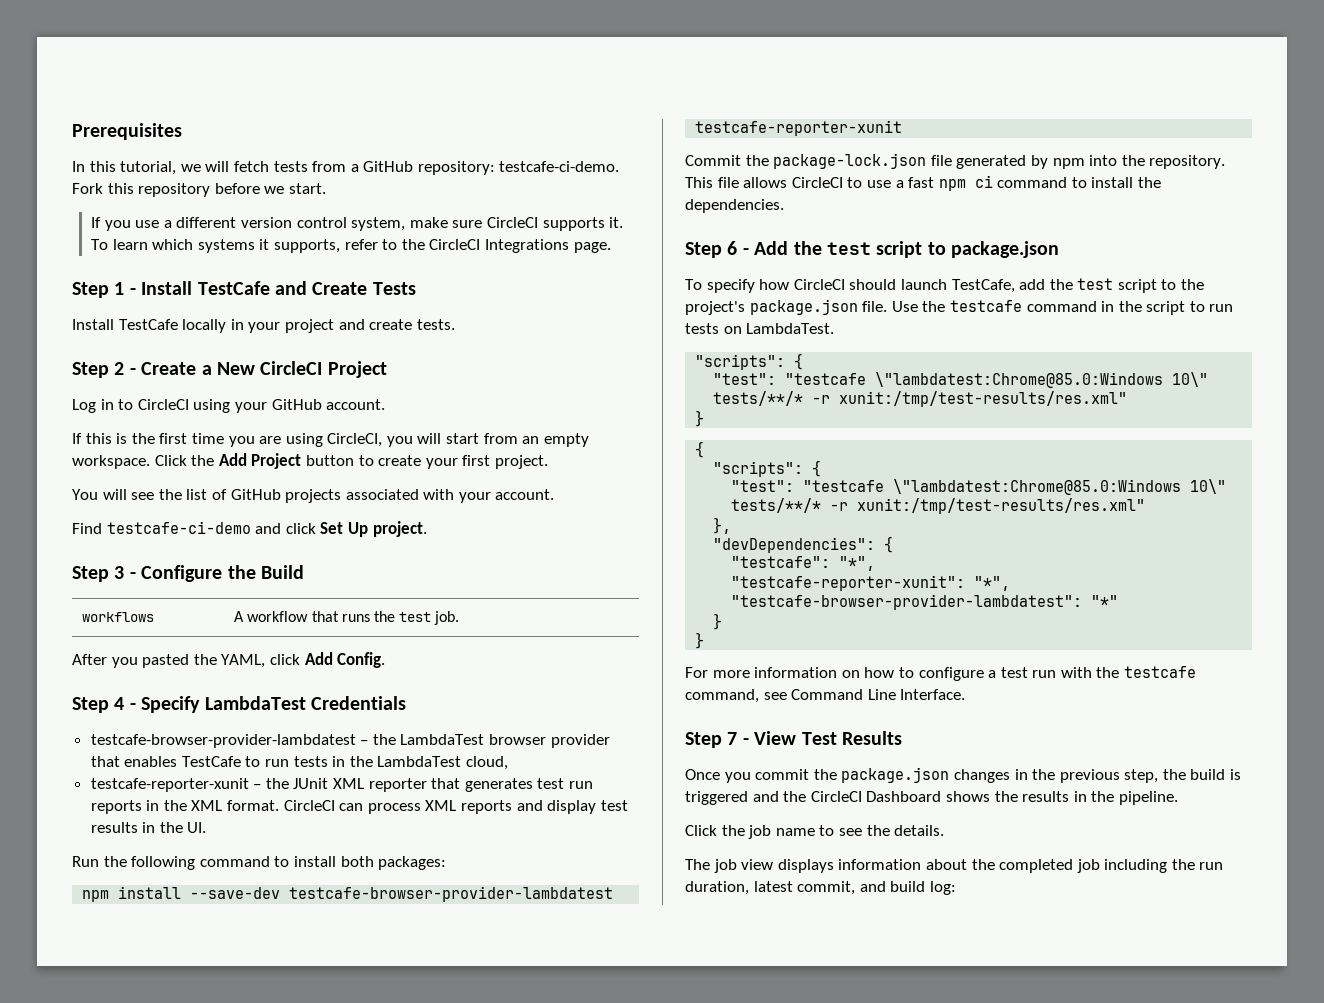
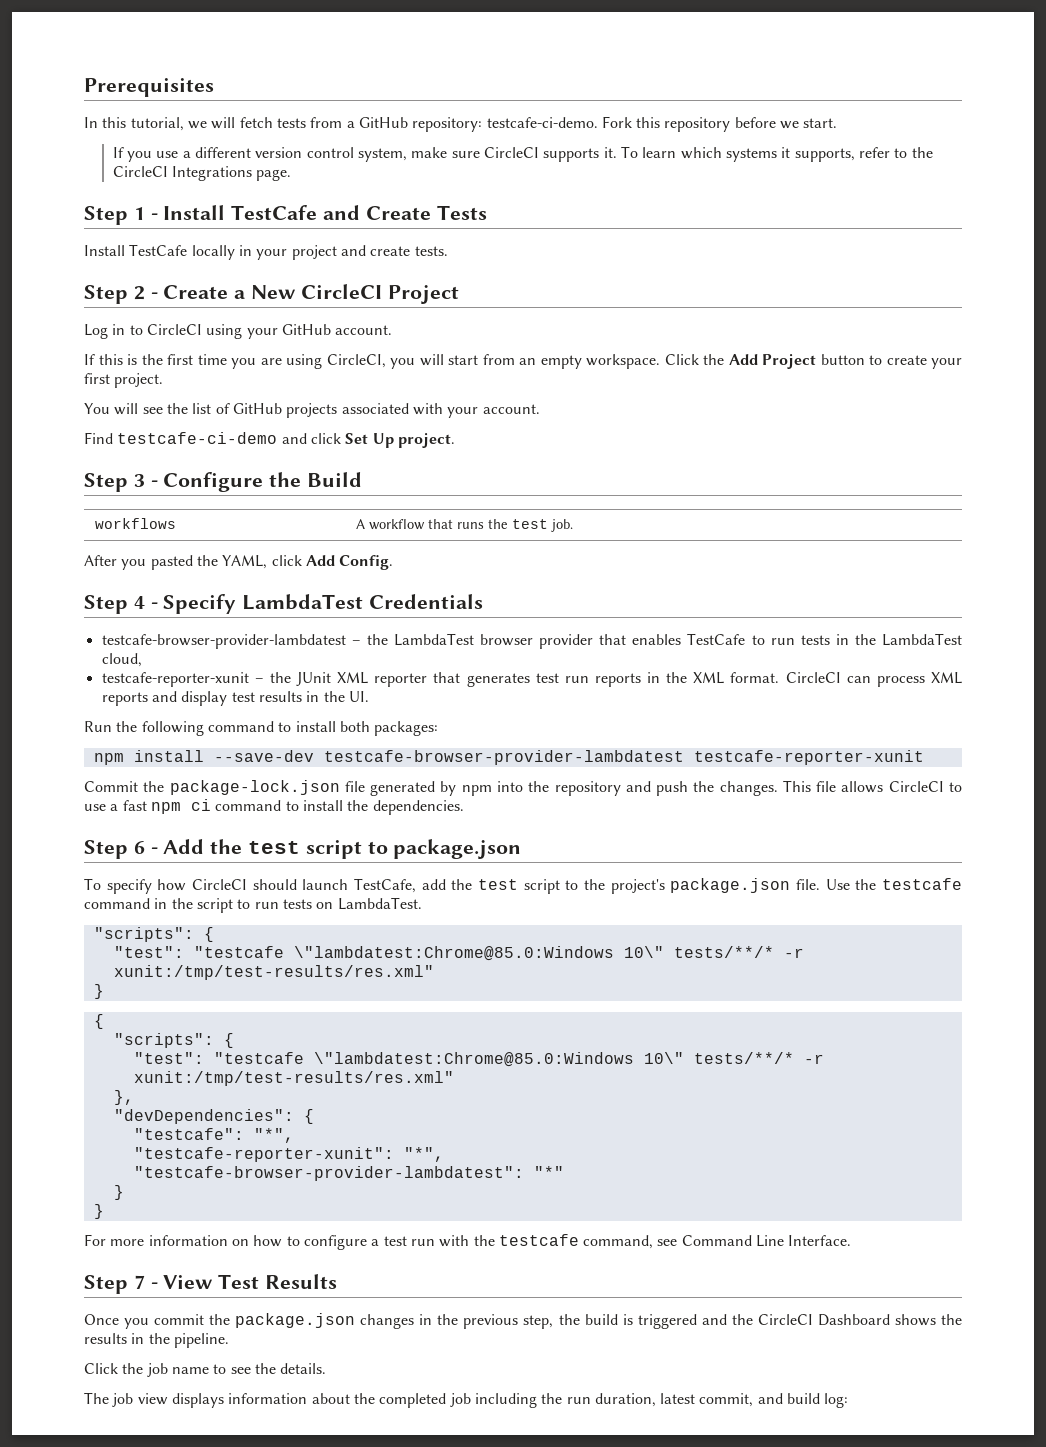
[1149,155,1226,169] repository. -> [554,781,778,796] repository and push the changes.

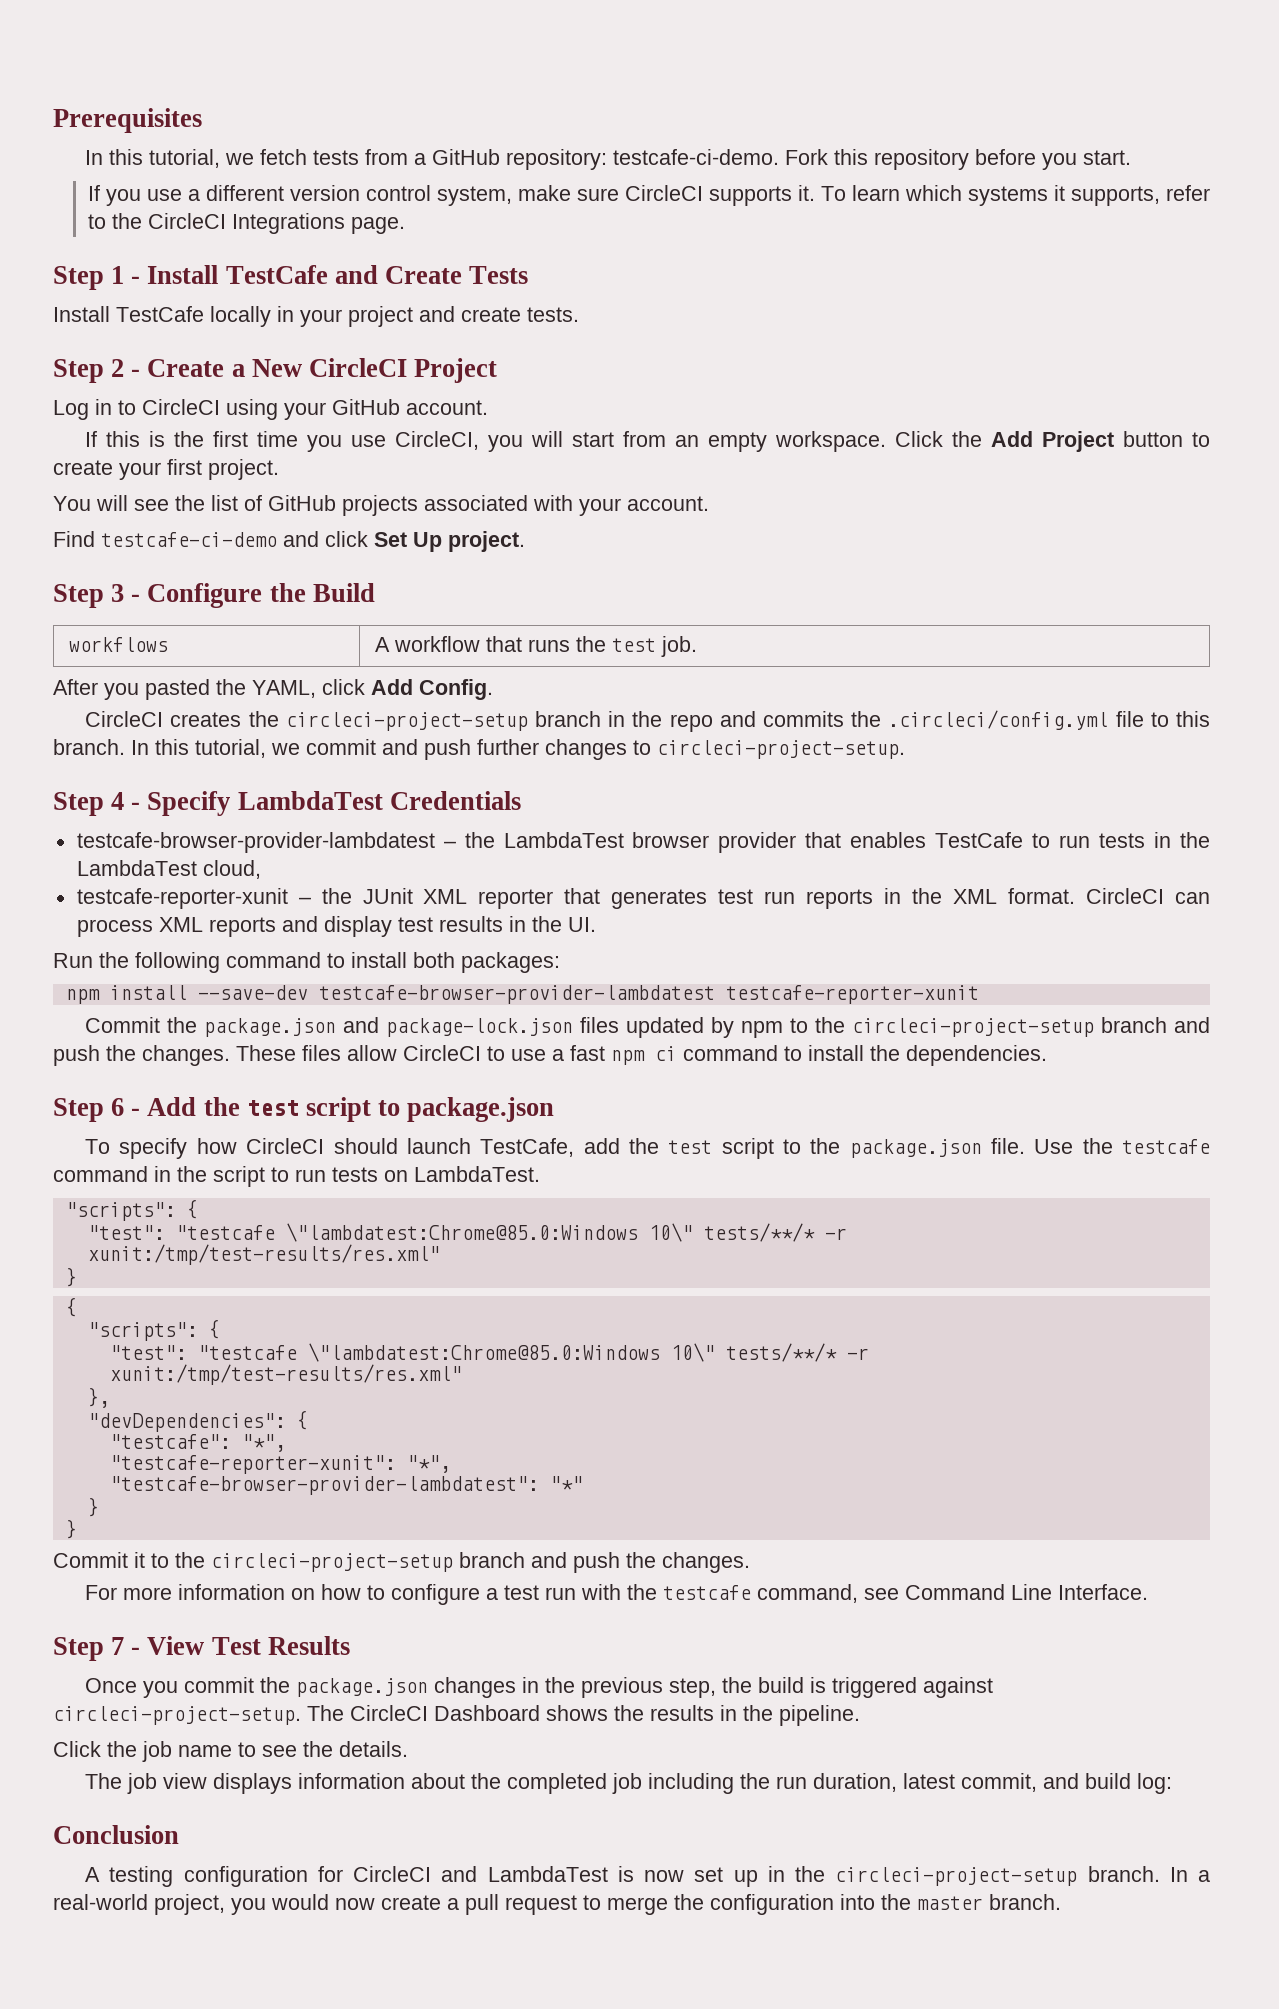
[211,117,236,129] will -> (255, 159) none
[780,121,800,129] we -> [1042,153,1078,170] you
[260,354,322,369] are using -> [351,435,387,447] use
(394, 562) none -> [85,710,1210,732] [53,739,905,760] // CircleCI creates the circleci-project-setup branch in the repo and commits the .circleci/config.yml file to this branch. In this tutorial, we commit and push further changes to circleci-project-setup.
[169,780,884,796] package-lock.json file generated by npm into the repository and push the changes. This file allows -> [204,1017,1210,1038] [53,1045,397,1066] package.json and package-lock.json files updated by npm to the circleci-project-setup branch and push the changes. These files allow
[610,879,665,894] project's -> (841, 1146) none
(104, 1211) none -> [53,1552,750,1573] // Commit it to the circleci-project-setup branch and push the changes.
[701,1314,753,1325] and the -> [923,1677,994,1698] [53,1705,344,1725] against circleci-project-setup. The
(849, 1400) none -> [53,1825,179,1844] [85,1866,1210,1887] [53,1894,1061,1915] // Conclusion // A testing configuration for CircleCI and LambdaTest is now set up in the circleci-project-setup branch. In a real-world project, you would now create a pull request to merge the configuration into the master branch.

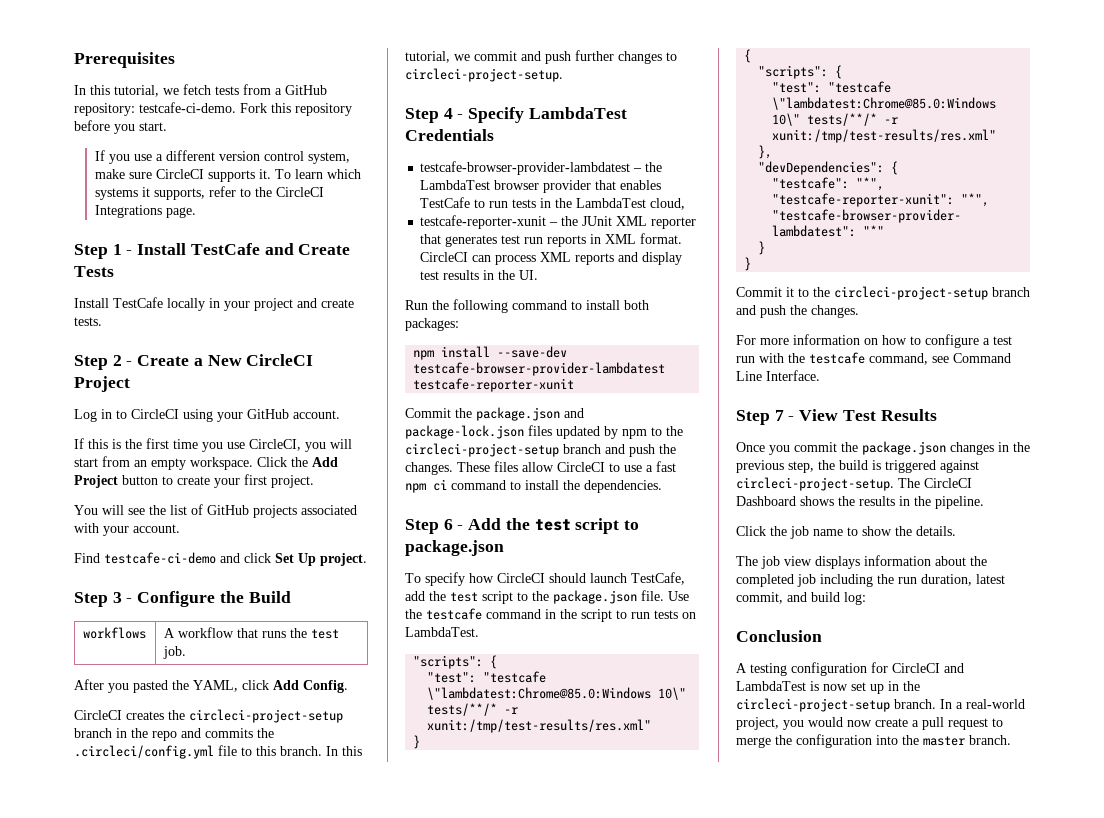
[912,888,943,904] the -> (602, 239) none
[262,1745,297,1757] see -> [862,526,892,536] show

